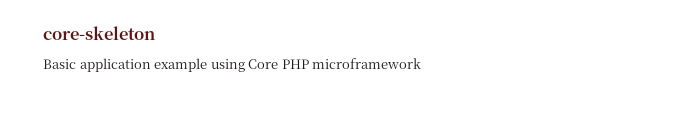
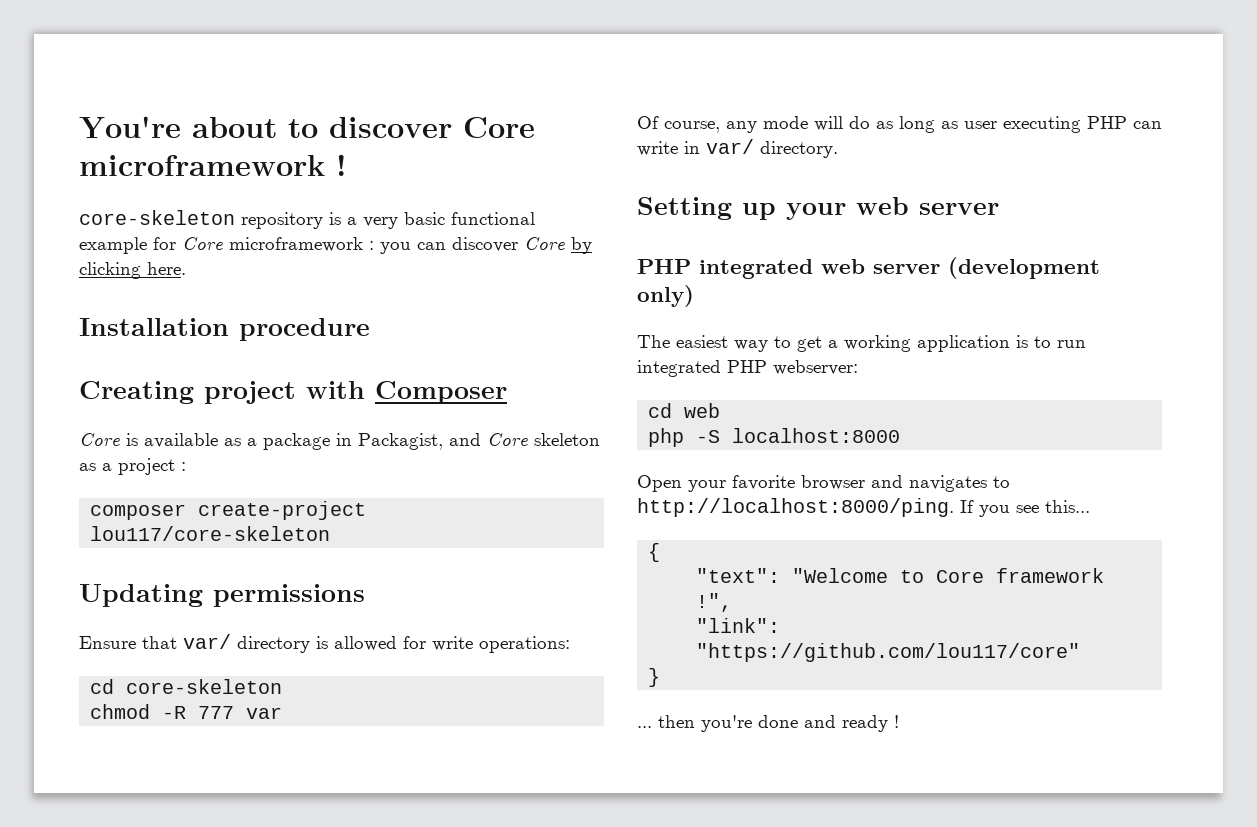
[43,26,155,40] [43,58,422,72] core-skeleton // Basic application example using Core PHP microframework -> [79,116,535,139] [79,154,347,176] [79,210,535,229] [79,237,592,254] [79,262,186,279] [79,318,370,341] [79,381,507,404] [79,433,600,450] [79,458,186,475] [90,501,367,520] [90,526,331,541] [79,584,365,607] [79,634,570,653] [90,679,283,694] [90,704,283,719] [637,116,1162,133] [637,139,838,158] [637,197,999,220] [637,257,1100,279] [637,285,694,307] [637,335,1086,352] [637,360,858,377] [648,403,721,418] [648,428,901,447] [637,475,1010,492] [637,498,1090,517] [648,543,661,562] [696,568,1105,583] [696,593,733,612] [696,618,781,633] [696,643,1081,662] [648,668,661,687] [637,715,899,732] You're about to discover Core microframework ! // core-skeleton repository is a very basic functional example for Core microframework : you can discover Core by clicking here. // Installation procedure // Creating project with Composer // Core is available as a package in Packagist, and Core skeleton as a project : // composer create-project lou117/core-skeleton // Updating permissions // Ensure that var/ directory is allowed for write operations: // cd core-skeleton // chmod -R 777 var // Of course, any mode will do as long as user executing PHP can write in var/ directory. // Setting up your web server // PHP integrated web server (development only) // The easiest way to get a working application is to run integrated PHP webserver: // cd web // php -S localhost:8000 // Open your favorite browser and navigates to http://localhost:8000/ping. If you see this... // { // "text": "Welcome to Core framework !", // "link": "https://github.com/lou117/core" // } // ... then you're done and ready !

